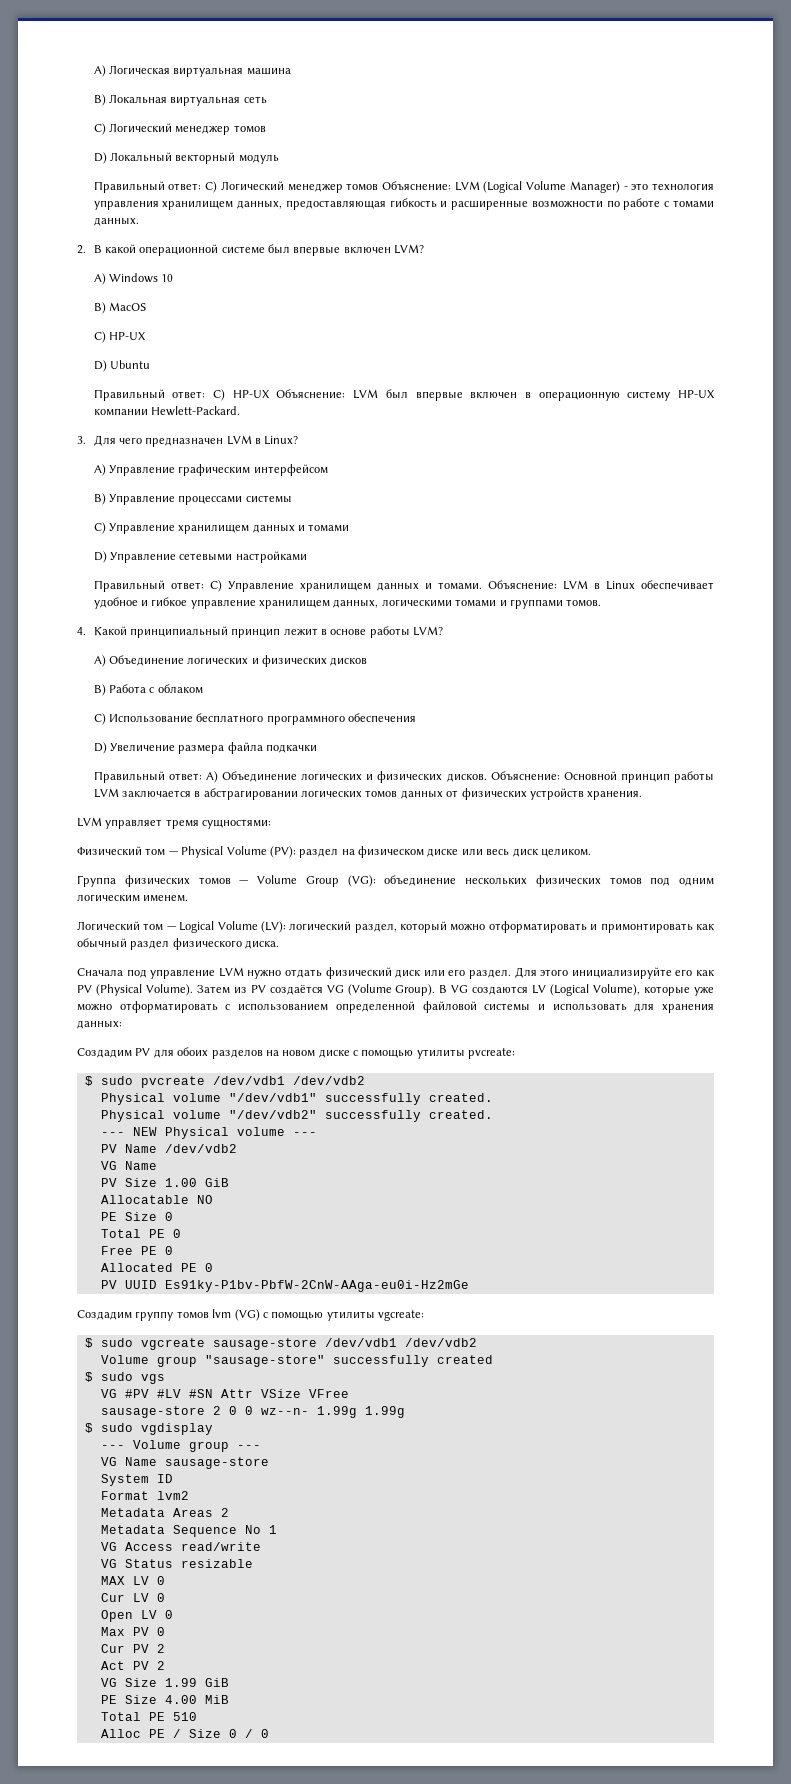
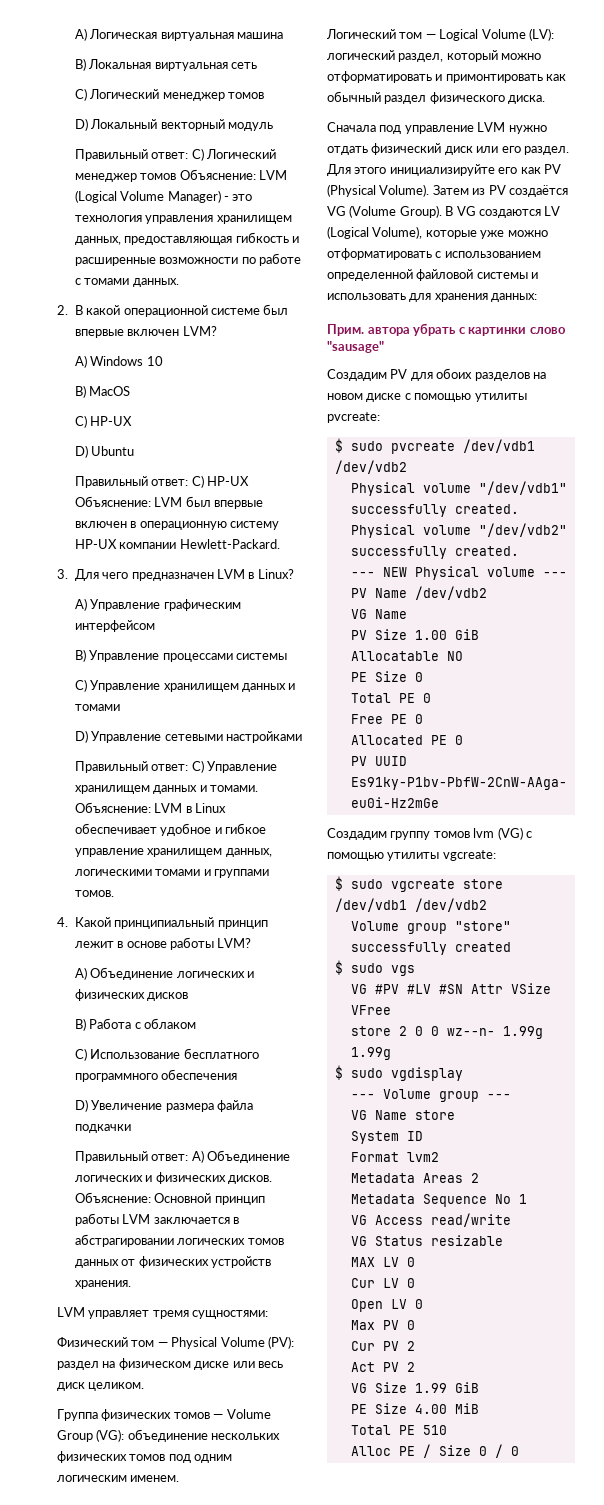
(122, 1024) none -> [327,323,566,336] [327,341,384,353] // Прим. автора убрать с картинки слово "sausage"
[212,1338,317,1350] sausage-store -> [462,879,503,889] store
[204,1355,325,1367] "sausage-store" -> [454,921,511,931] "store"
[100,1406,205,1418] sausage-store -> [350,1026,391,1036] store
[164,1457,269,1469] sausage-store -> [414,1110,455,1120] store

